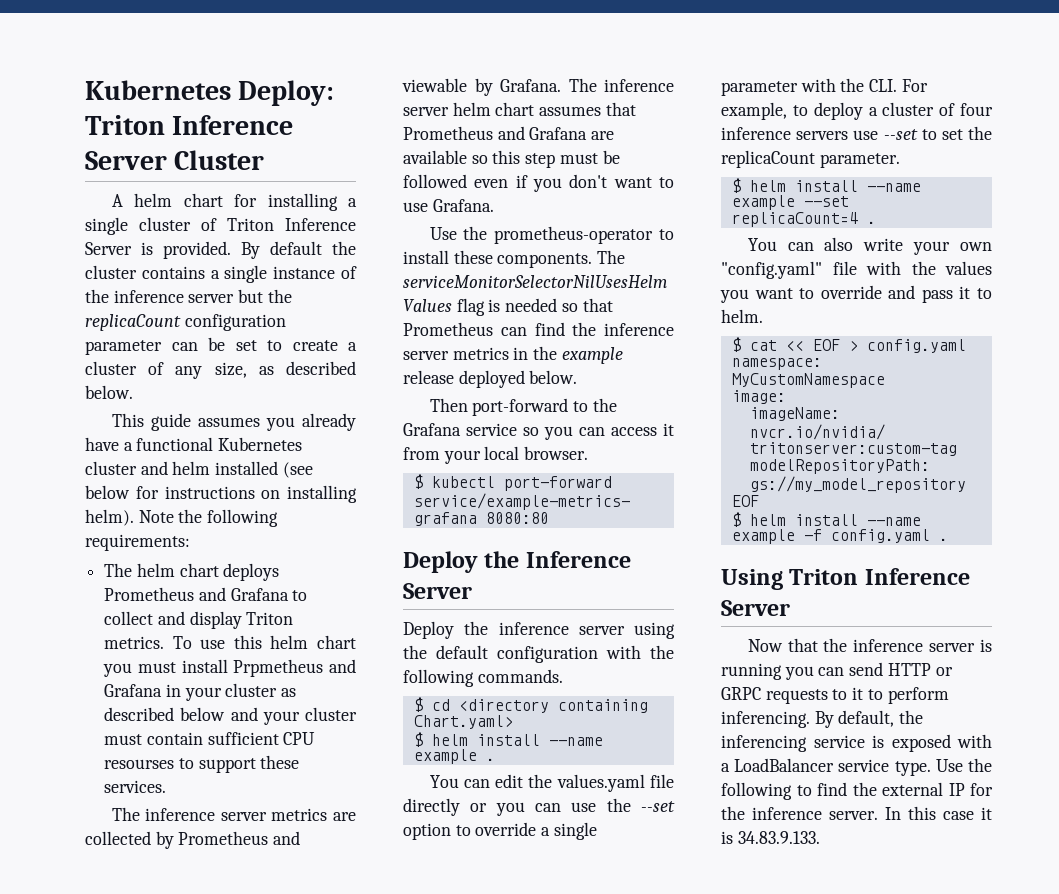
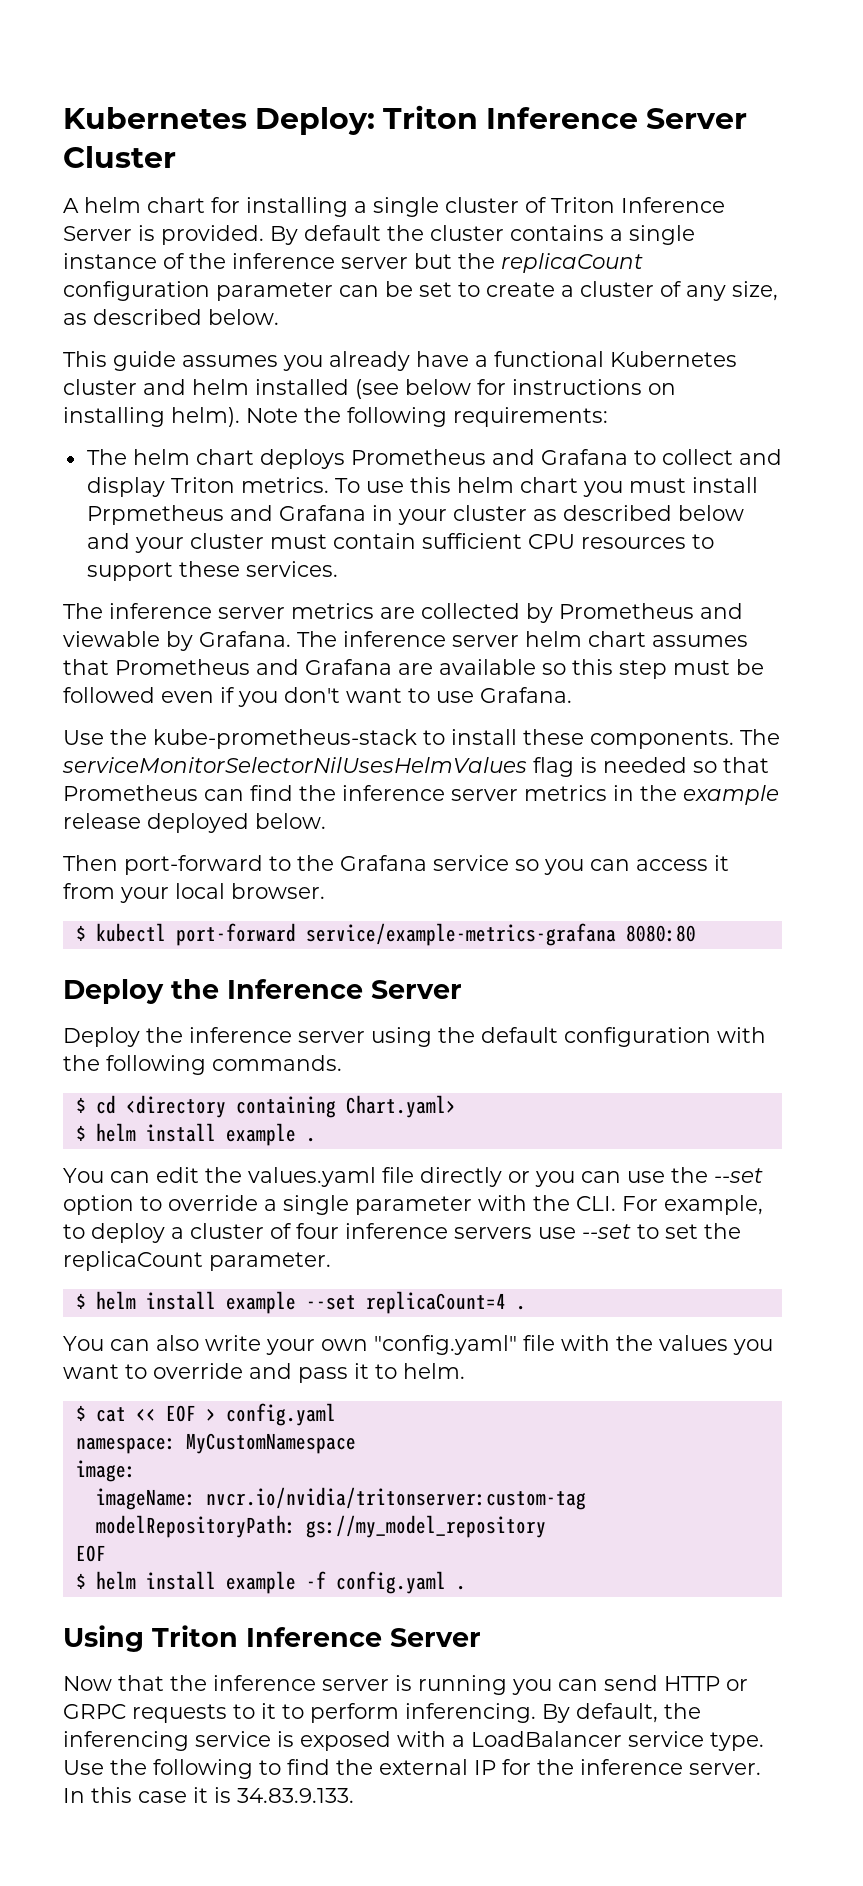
[104,759,175,769] resourses -> [580,537,686,549] resources
[494,226,654,244] prometheus-operator -> [153,729,417,749] kube-prometheus-stack
[548,737,603,746] --name -> (216, 1132) none
[866,183,921,192] --name -> (216, 1300) none
[866,517,921,526] --name -> (216, 1580) none

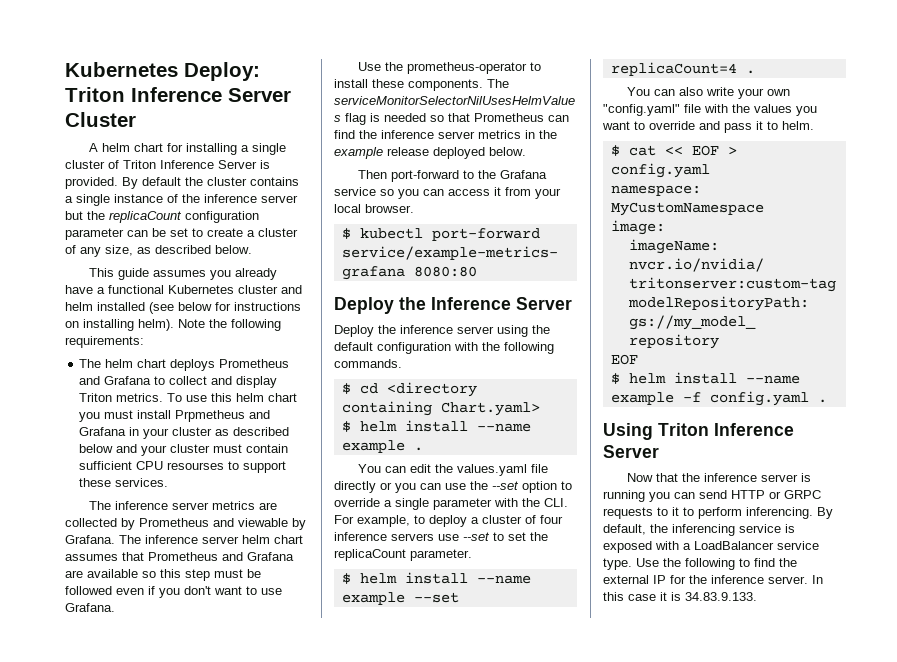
[580,537,686,549] resources -> [167,462,225,470] resourses
[153,729,417,749] kube-prometheus-stack -> [406,62,527,74] prometheus-operator
(216, 1132) none -> [476,423,531,432] --name
(216, 1300) none -> [476,575,531,584] --name
(216, 1580) none -> [745,375,800,384] --name

